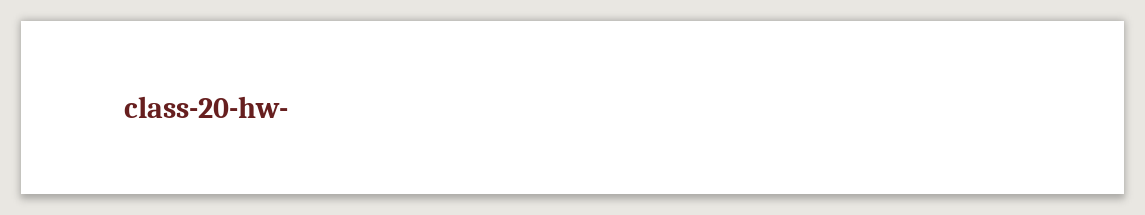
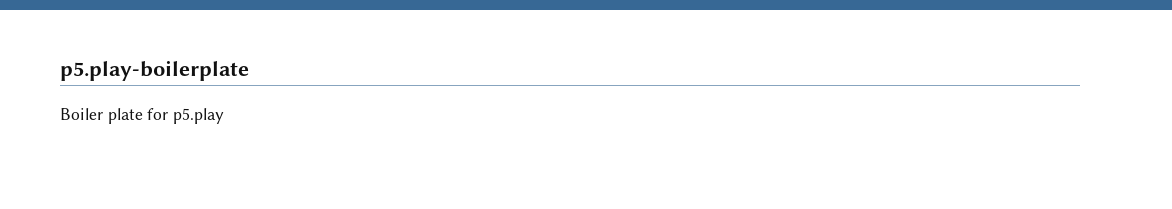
[124,96,288,118] class-20-hw- -> [60,60,249,81] [60,108,225,124] p5.play-boilerplate // Boiler plate for p5.play

